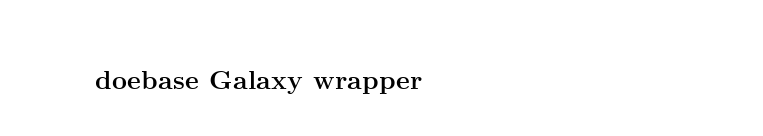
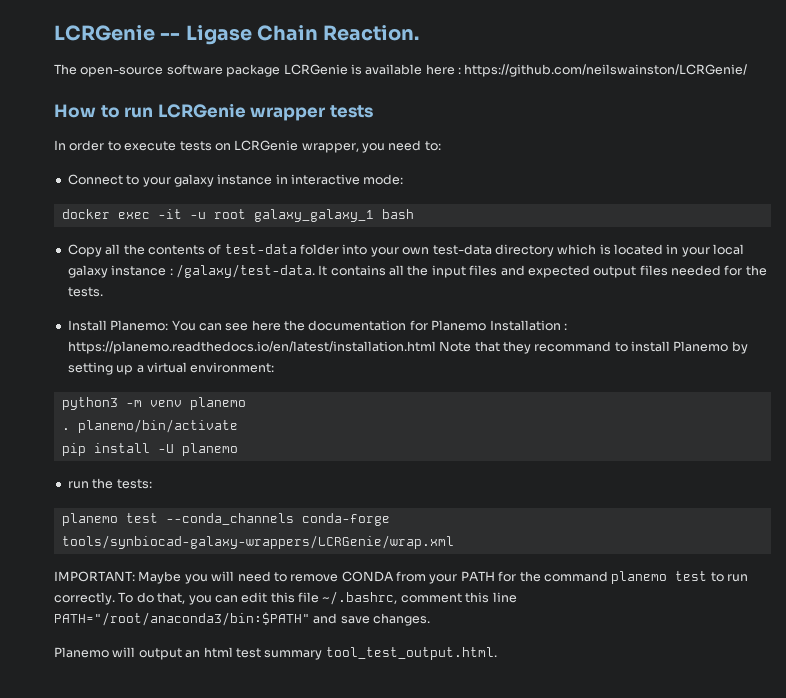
[95,71,422,94] doebase Galaxy wrapper -> [54,25,420,45] [54,64,748,77] [54,103,373,121] [54,140,441,153] [67,174,404,187] [61,209,414,222] [67,244,745,257] [67,264,767,278] [67,287,103,297] [67,320,567,331] [67,341,748,354] [67,362,275,375] [61,397,246,410] [61,419,238,433] [61,443,238,456] [67,478,152,489] [61,513,390,526] [61,535,454,549] [54,571,748,584] [54,591,517,605] [54,612,431,626] [54,647,497,660] LCRGenie -- Ligase Chain Reaction. // The open-source software package LCRGenie is available here : https://github.com/neilswainston/LCRGenie/ // How to run LCRGenie wrapper tests // In order to execute tests on LCRGenie wrapper, you need to: // Connect to your galaxy instance in interactive mode: // docker exec -it -u root galaxy_galaxy_1 bash // Copy all the contents of test-data folder into your own test-data directory which is located in your local galaxy instance : /galaxy/test-data. It contains all the input files and expected output files needed for the tests. // Install Planemo: You can see here the documentation for Planemo Installation : https://planemo.readthedocs.io/en/latest/installation.html Note that they recommand to install Planemo by setting up a virtual environment: // python3 -m venv planemo // . planemo/bin/activate // pip install -U planemo // run the tests: // planemo test --conda_channels conda-forge tools/synbiocad-galaxy-wrappers/LCRGenie/wrap.xml // IMPORTANT: Maybe you will need to remove CONDA from your PATH for the command planemo test to run correctly. To do that, you can edit this file ~/.bashrc, comment this line PATH="/root/anaconda3/bin:$PATH" and save changes. // Planemo will output an html test summary tool_test_output.html.

